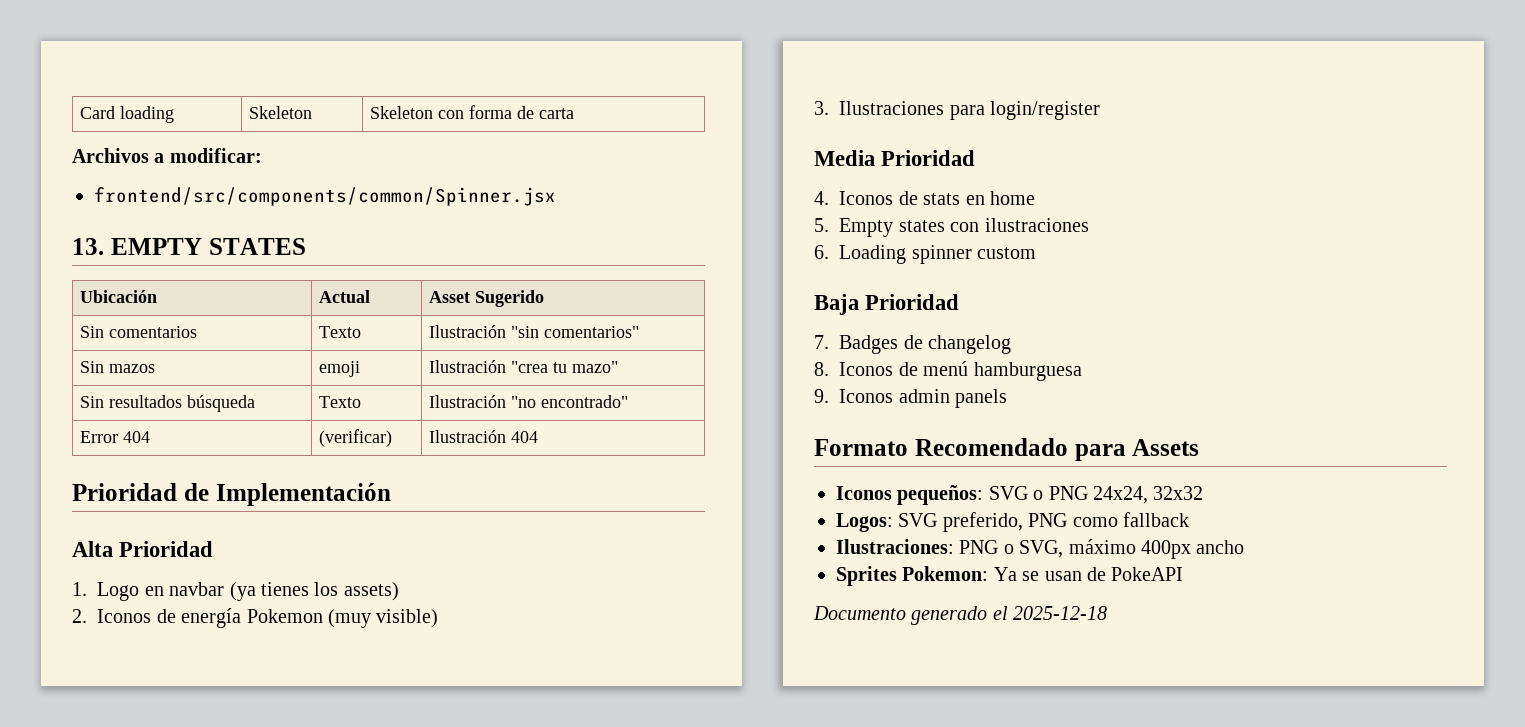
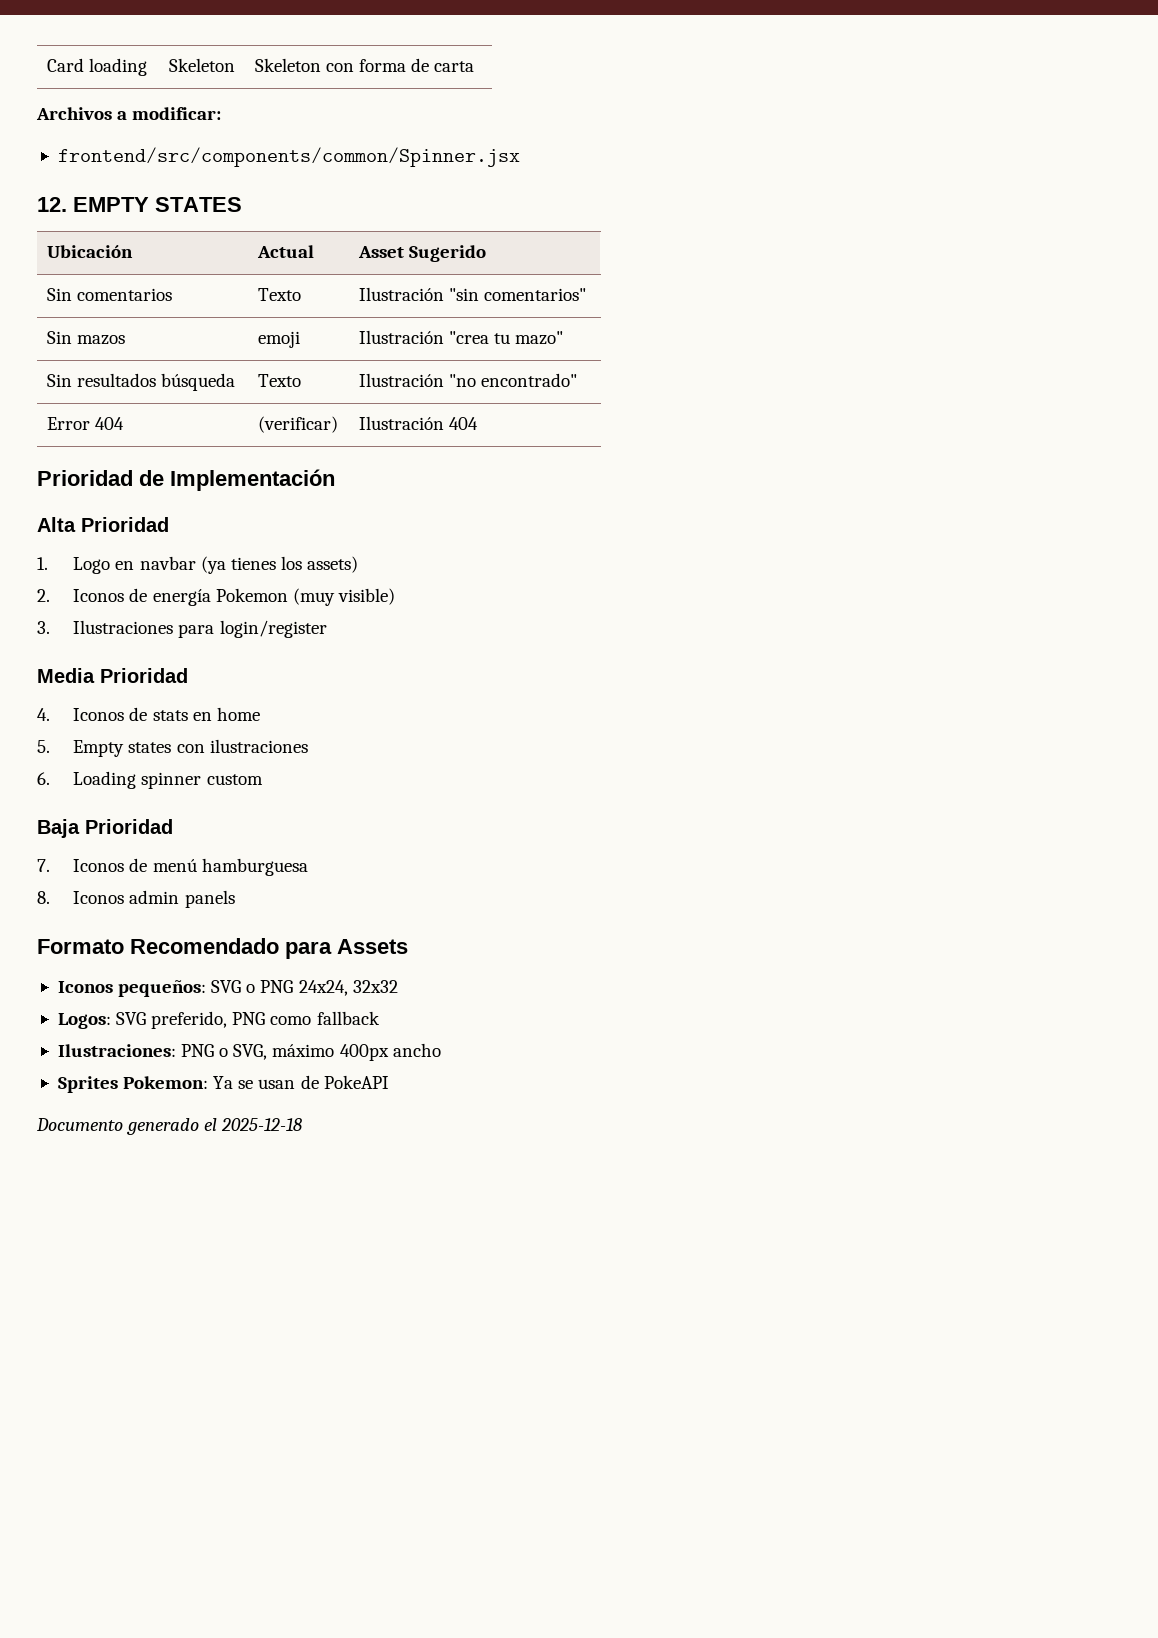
[72,238,104,255] 13. -> [37,197,67,212] 12.
[839,335,1012,354] [814,362,829,376] Badges de changelog // 8. -> (50, 865) none
[814,389,829,403] 9. -> [37,891,50,904] 8.

